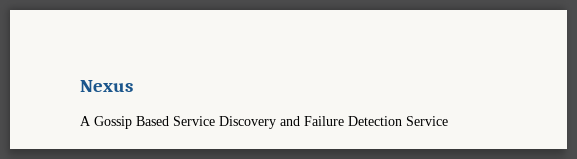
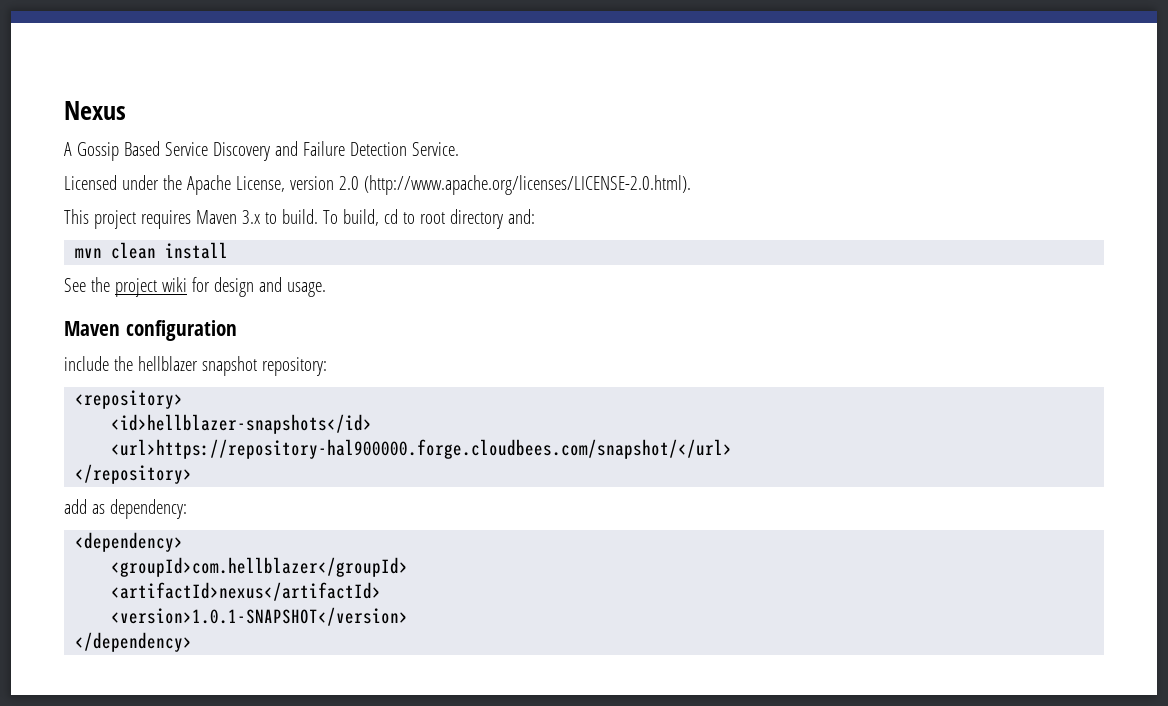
[406,116,448,126] Service -> [411,142,459,156] [64,175,691,195] [64,209,535,229] [75,242,229,259] [64,277,326,297] [64,320,237,341] [64,356,327,376] [75,390,184,409] [111,414,373,434] [111,439,733,459] [75,464,193,484] [64,499,187,519] [75,532,184,552] [111,557,409,577] [111,582,382,601] [111,607,409,626] [75,632,193,652] Service. // Licensed under the Apache License, version 2.0 (http://www.apache.org/licenses/LICENSE-2.0.html). // This project requires Maven 3.x to build. To build, cd to root directory and: // mvn clean install // See the project wiki for design and usage. // Maven configuration // include the hellblazer snapshot repository: // <repository> // <id>hellblazer-snapshots</id> // <url>https://repository-hal900000.forge.cloudbees.com/snapshot/</url> // </repository> // add as dependency: // <dependency> // <groupId>com.hellblazer</groupId> // <artifactId>nexus</artifactId> // <version>1.0.1-SNAPSHOT</version> // </dependency>

